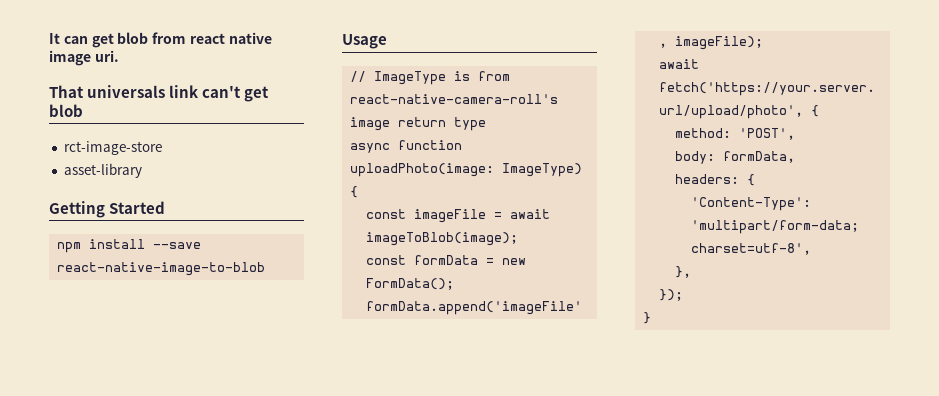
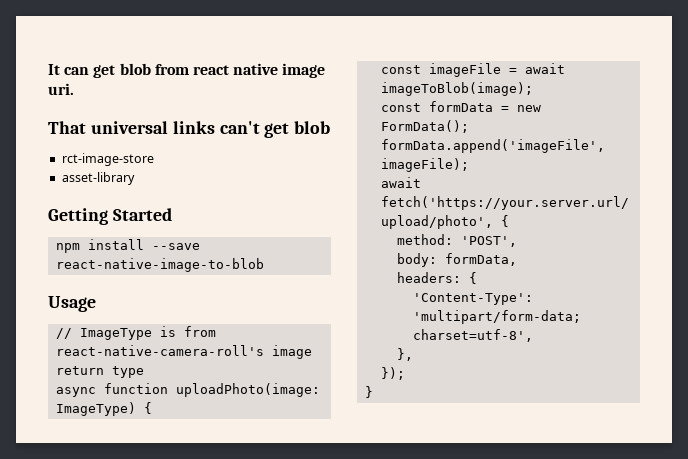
[87,85,199,98] universals link -> [90,121,215,134] universal links

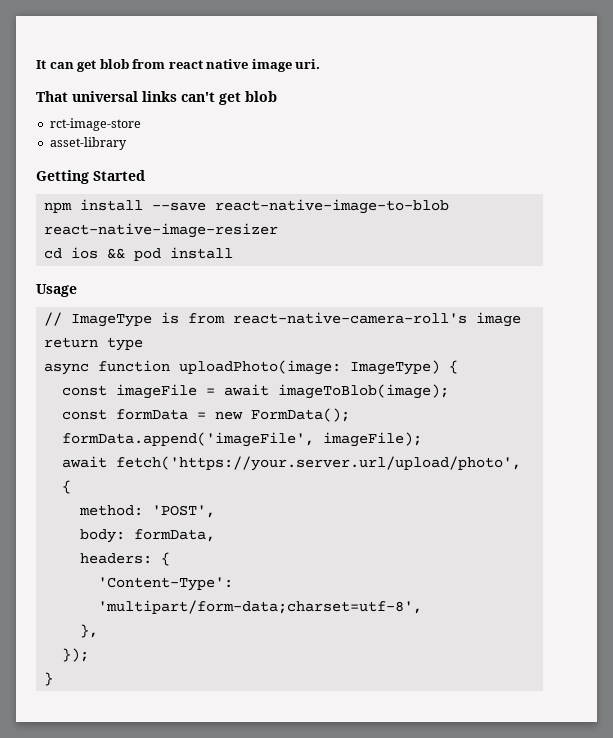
(264, 265) none -> [43,223,278,238] [43,247,233,261] react-native-image-resizer // cd ios && pod install

